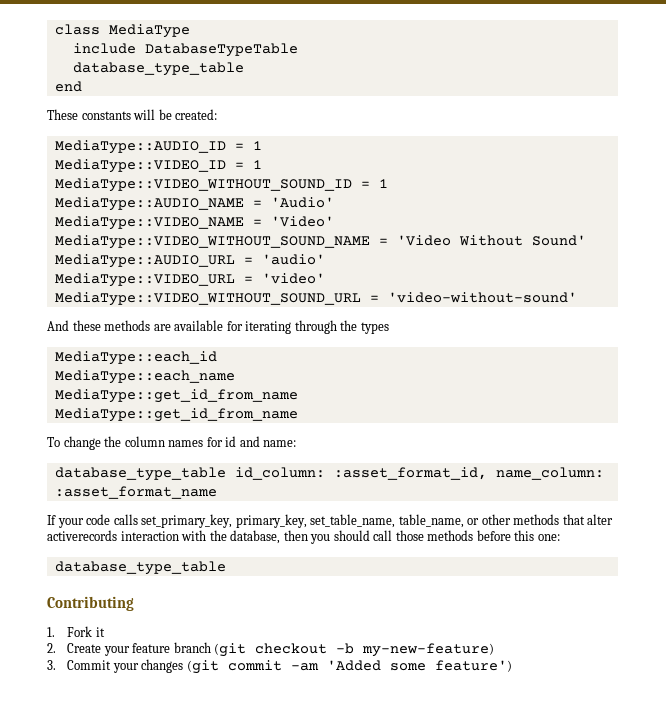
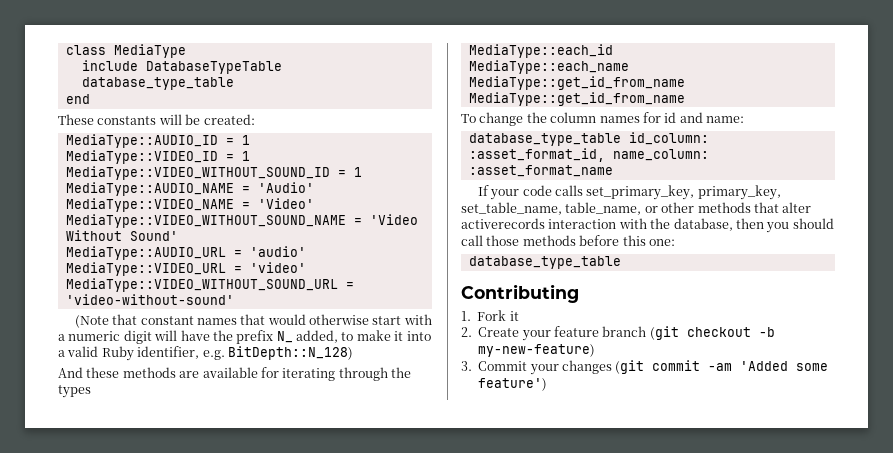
(577, 297) none -> [74,314,432,328] [58,330,431,344] [58,346,353,361] // (Note that constant names that would otherwise start with a numeric digit will have the prefix N_ added, to make it into a valid Ruby identifier, e.g. BitDepth::N_128)

